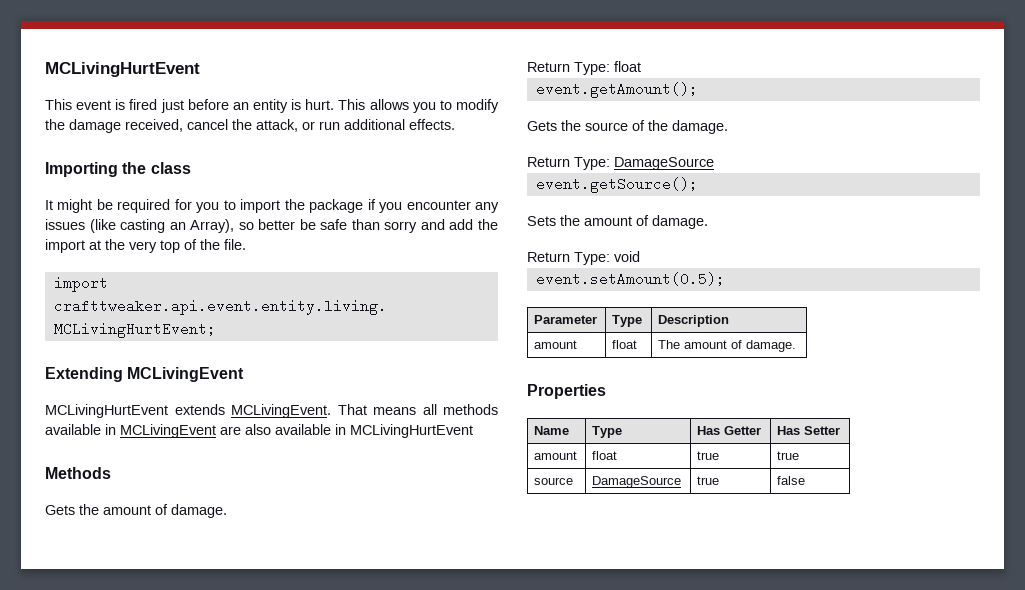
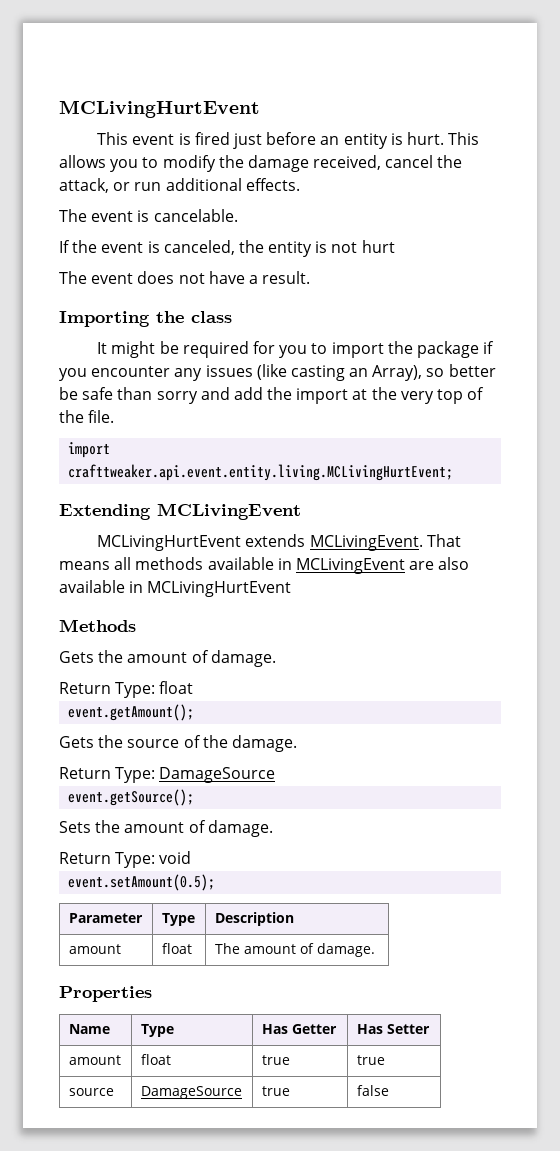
(455, 124) none -> [59,209,238,222] [59,240,395,257] [59,271,311,284] // The event is cancelable. // If the event is canceled, the entity is not hurt // The event does not have a result.

